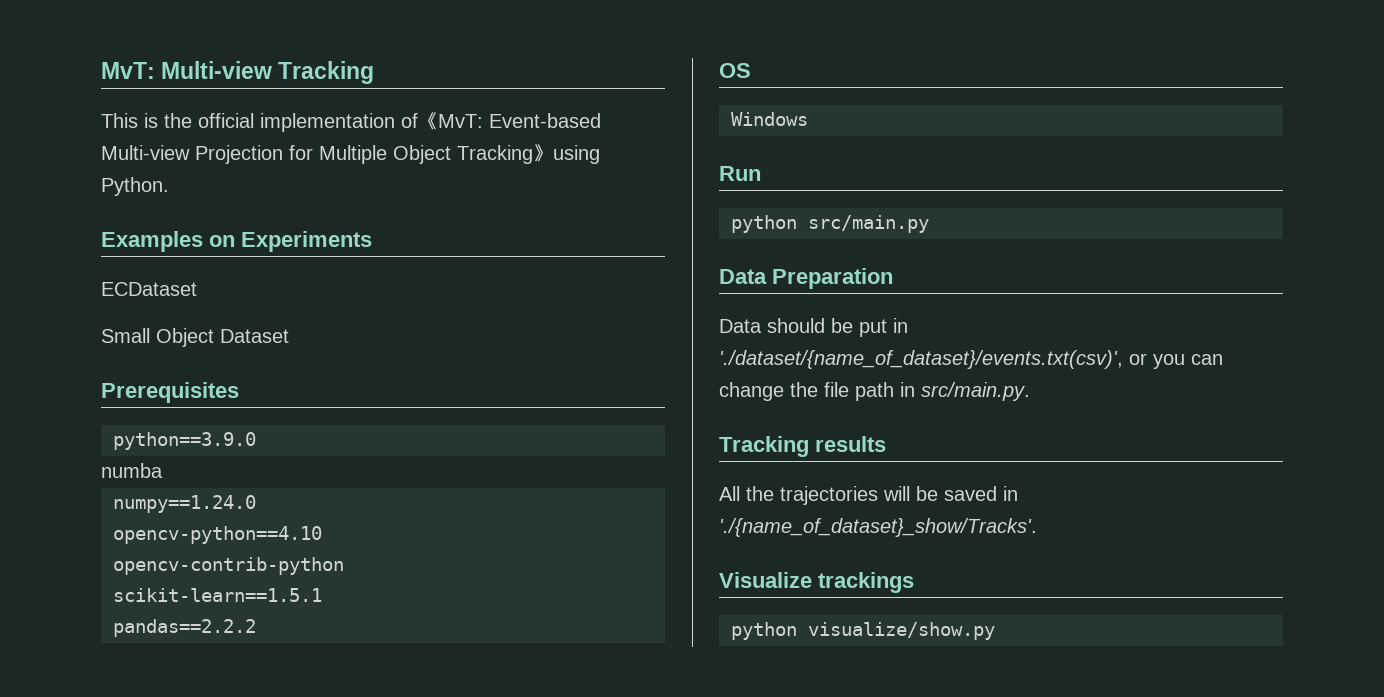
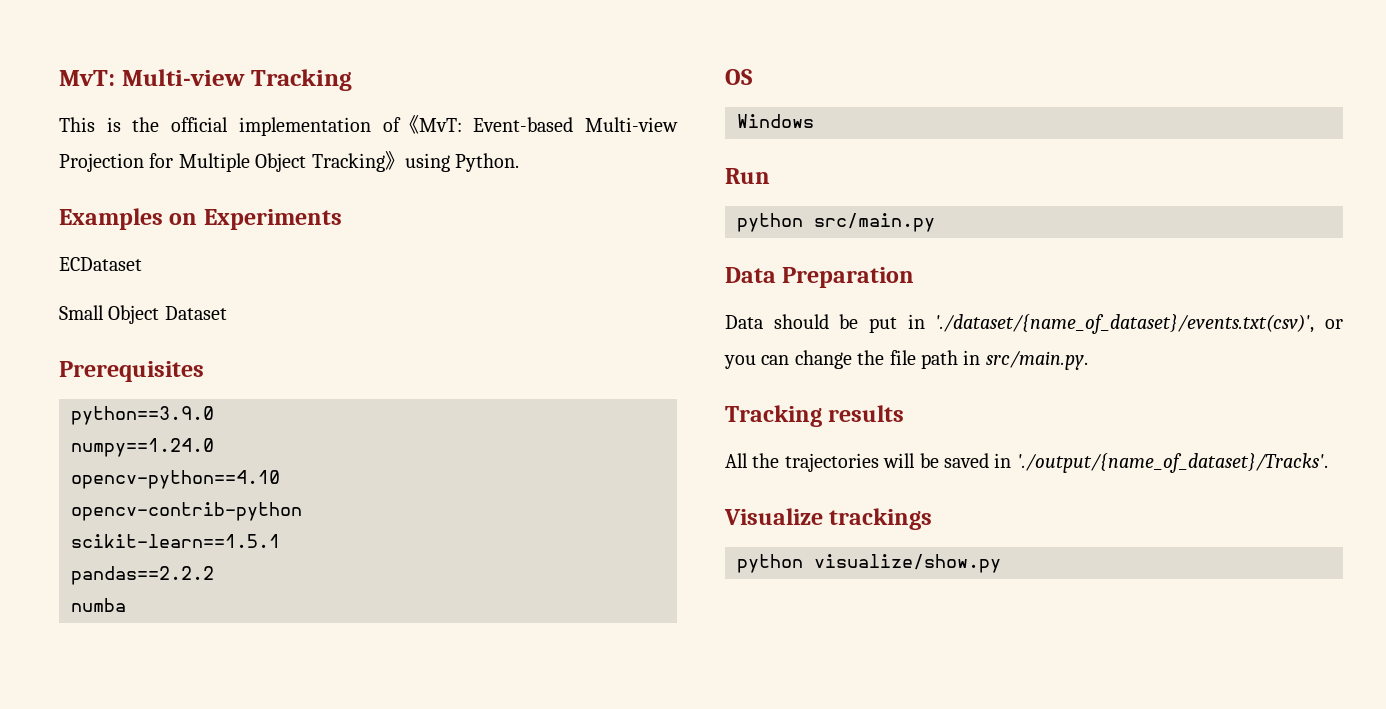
[101,463,163,478] // numba -> (214, 415) none
(256, 628) none -> [71,598,126,612] // numba
[719,518,1037,537] './{name_of_dataset}_show/Tracks'. -> [1016,453,1328,473] './output/{name_of_dataset}/Tracks'.

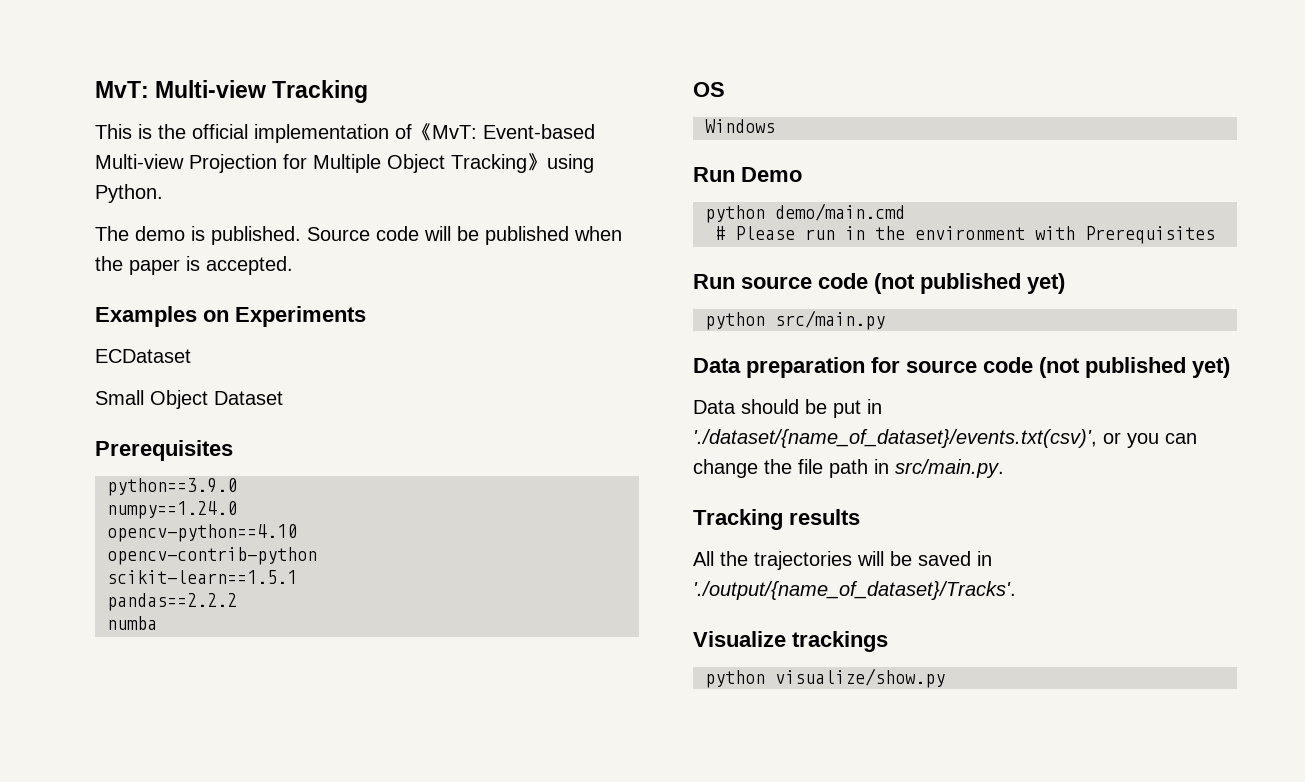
(519, 162) none -> [95,226,622,245] [95,256,293,275] // The demo is published. Source code will be published when the paper is accepted.
[737,213,935,232] [725,267,915,288] // python src/main.py // Data Preparation -> [741,167,802,182] [705,203,905,223] [715,226,1215,244] [693,273,1065,294] [705,310,885,330] [693,357,1230,378] Demo // python demo/main.cmd // # Please run in the environment with Prerequisites // Run source code (not published yet) // python src/main.py // Data preparation for source code (not published yet)

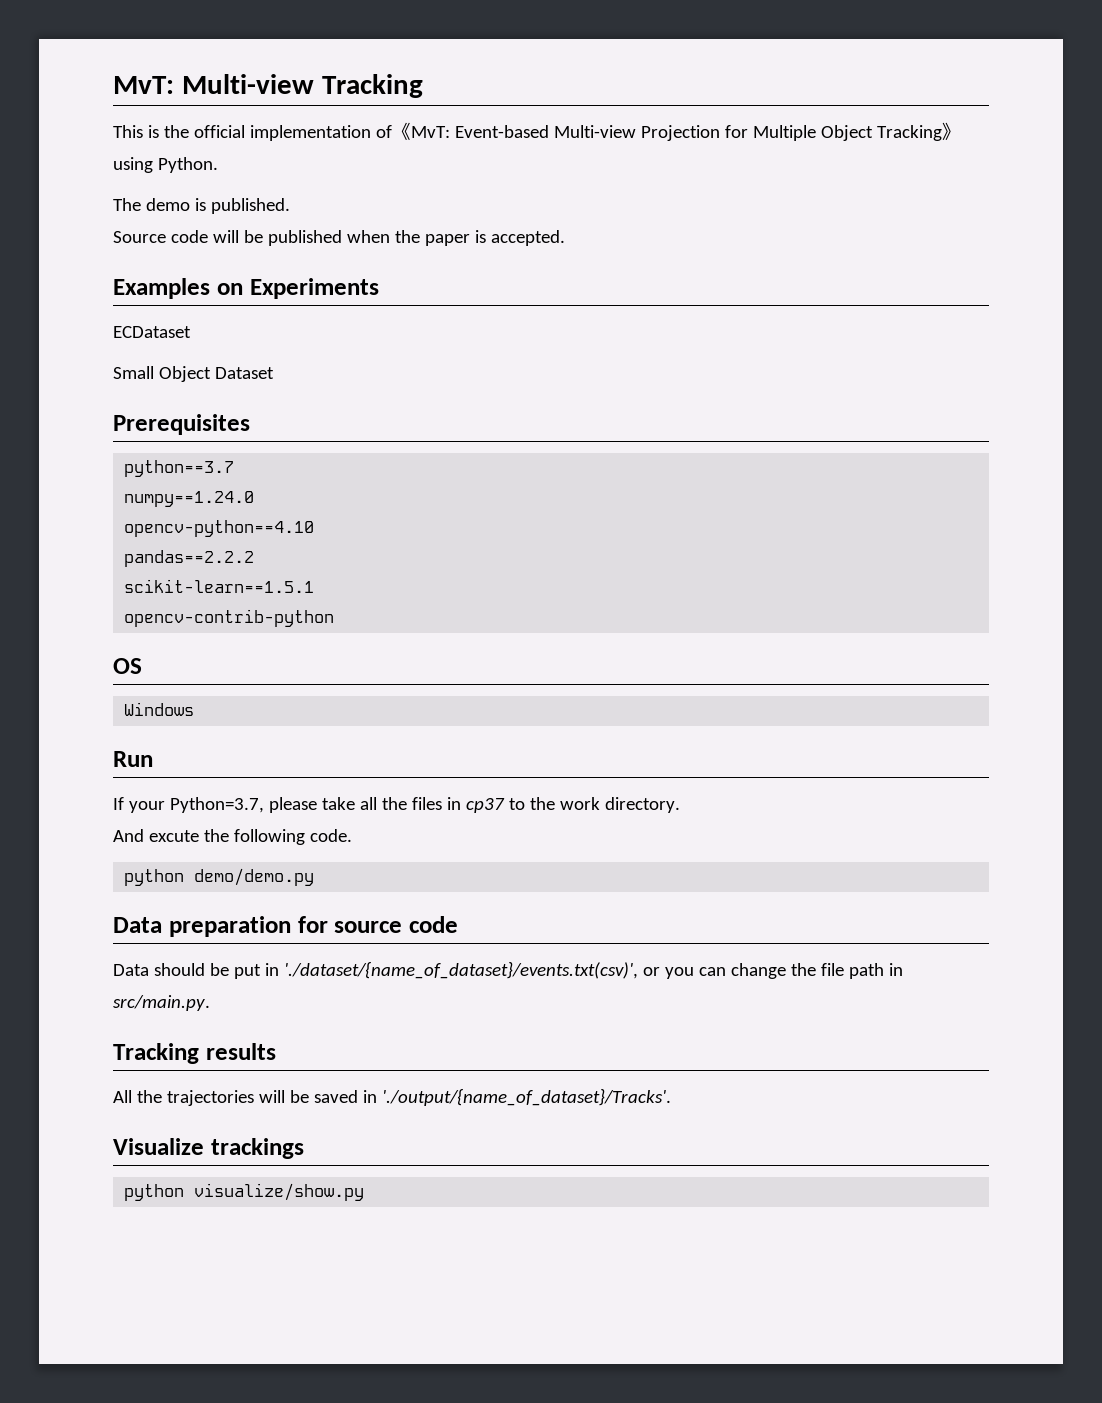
(301, 235) none -> (290, 206) //
[107,478,237,496] python==3.9.0 -> [124,460,235,477] python==3.7
[107,547,317,565] opencv-contrib-python -> [124,550,255,567] pandas==2.2.2
[107,593,237,611] [107,616,157,630] pandas==2.2.2 // numba -> [124,609,335,627] opencv-contrib-python
[741,167,802,182] [705,203,905,223] [715,226,1215,244] [693,273,1065,294] [705,310,885,330] Demo // python demo/main.cmd // # Please run in the environment with Prerequisites // Run source code (not published yet) // python src/main.py -> [113,797,680,813] [113,829,352,845] [124,868,315,886] // If your Python=3.7, please take all the files in cp37 to the work directory. // And excute the following code. // python demo/demo.py
[1039,357,1230,378] (not published yet) -> (458, 924) none

